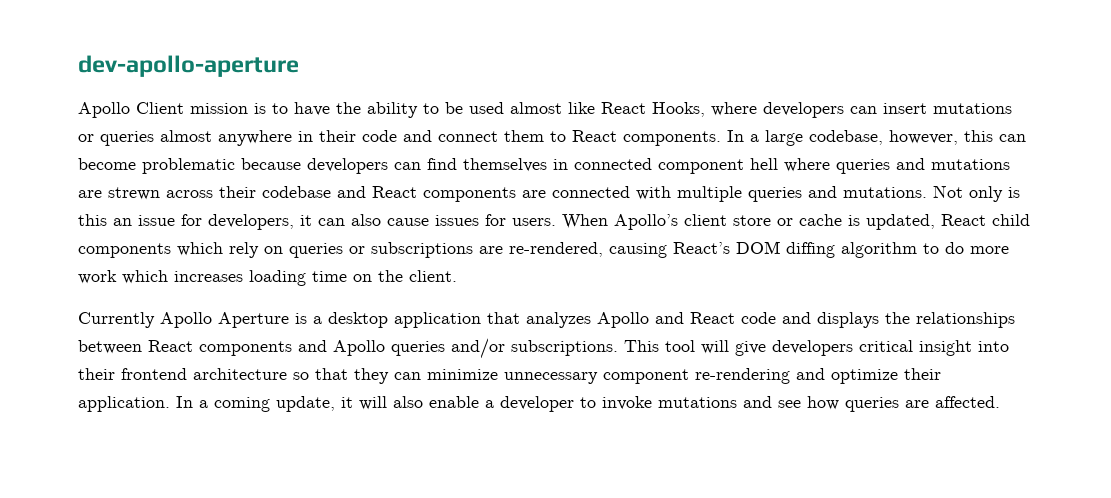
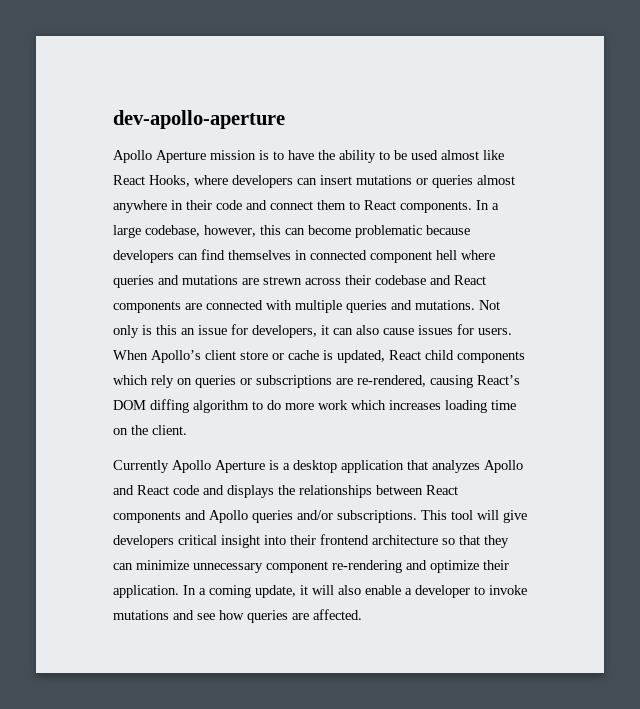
[136,102,184,114] Client -> [156,150,206,163] Aperture

